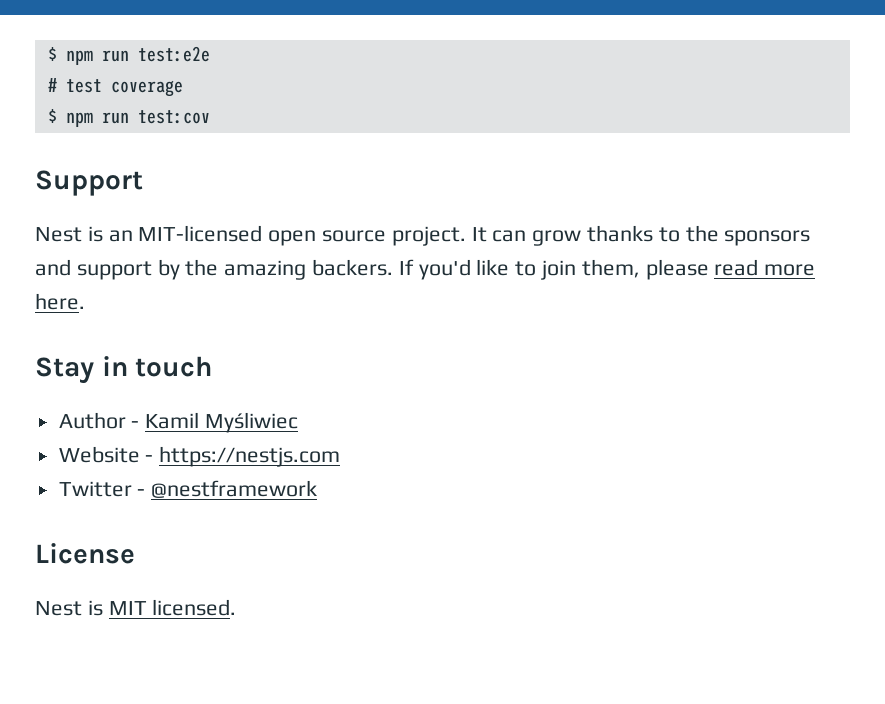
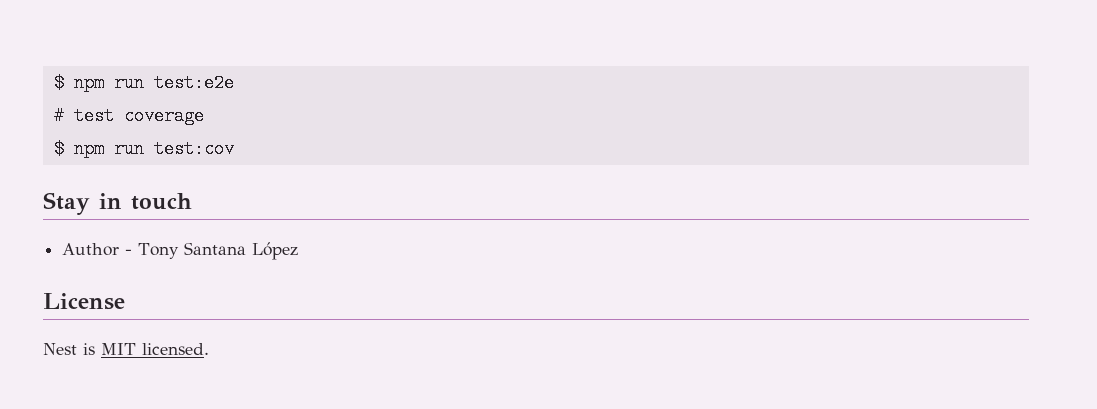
[35,170,143,196] [35,225,811,246] [35,259,816,280] [35,293,85,310] // Support // Nest is an MIT-licensed open source project. It can grow thanks to the sponsors and support by the amazing backers. If you'd like to join them, please read more here. -> (234, 149) none
[145,412,299,433] [58,446,341,467] [58,480,318,498] Kamil Myśliwiec // Website - https://nestjs.com // Twitter - @nestframework -> [138,242,299,260] Tony Santana López

